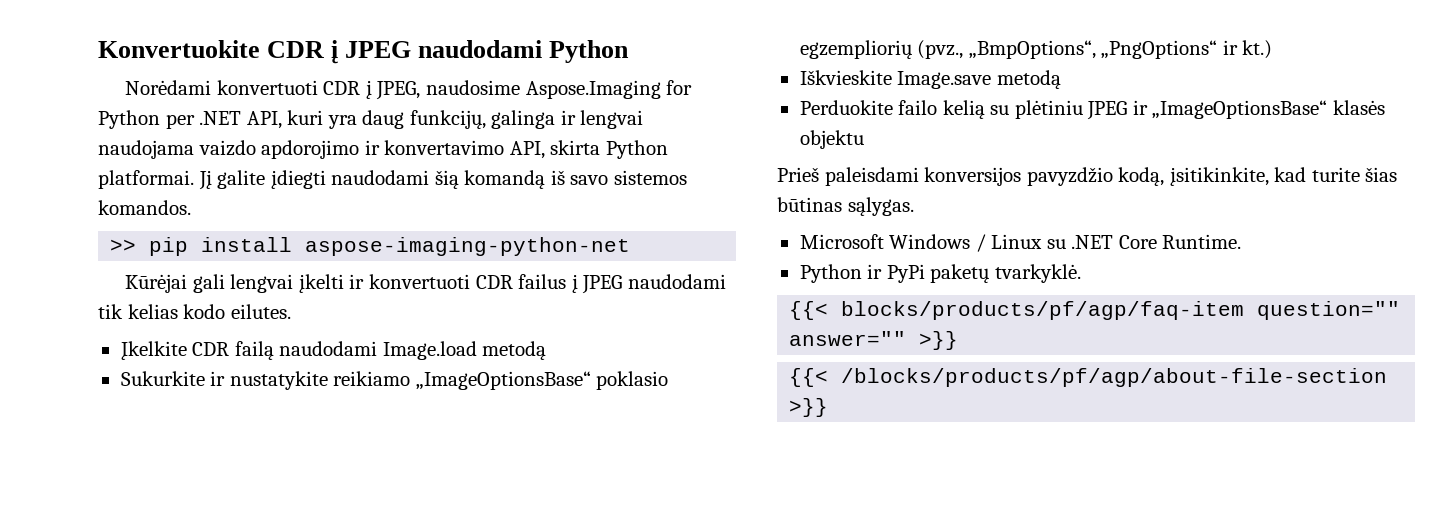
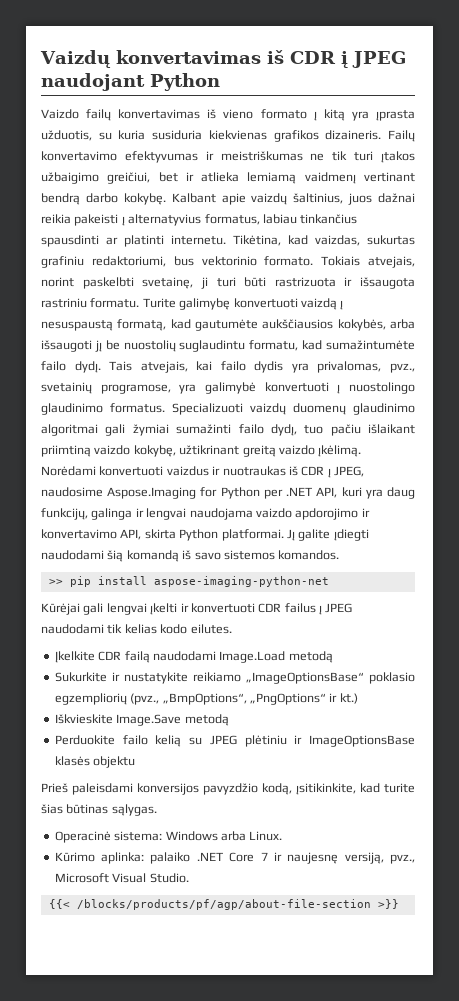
[98,40,260,58] Konvertuokite -> [40,50,284,68] Vaizdų konvertavimas iš
[418,40,543,58] naudodami -> [41,73,145,91] naudojant
[125,80,318,95] Norėdami konvertuoti -> [41,109,415,121] [41,130,415,142] [41,151,415,163] [41,172,415,184] [41,193,415,205] [41,214,358,226] [41,235,415,247] [41,256,415,268] [41,277,415,289] [41,298,344,310] [41,319,415,331] [41,340,415,352] [41,361,415,373] [41,382,415,394] [41,403,415,415] [41,424,415,436] [41,445,362,457] [41,466,298,476] Vaizdo failų konvertavimas iš vieno formato į kitą yra įprasta užduotis, su kuria susiduria kiekvienas grafikos dizaineris. Failų konvertavimo efektyvumas ir meistriškumas ne tik turi įtakos užbaigimo greičiui, bet ir atlieka lemiamą vaidmenį vertinant bendrą darbo kokybę. Kalbant apie vaizdų šaltinius, juos dažnai reikia pakeisti į alternatyvius formatus, labiau tinkančius spausdinti ar platinti internetu. Tikėtina, kad vaizdas, sukurtas grafiniu redaktoriumi, bus vektorinio formato. Tokiais atvejais, norint paskelbti svetainę, ji turi būti rastrizuota ir išsaugota rastriniu formatu. Turite galimybę konvertuoti vaizdą į nesuspaustą formatą, kad gautumėte aukščiausios kokybės, arba išsaugoti jį be nuostolių suglaudintu formatu, kad sumažintumėte failo dydį. Tais atvejais, kai failo dydis yra privalomas, pvz., svetainių programose, yra galimybė konvertuoti į nuostolingo glaudinimo formatus. Specializuoti vaizdų duomenų glaudinimo algoritmai gali žymiai sumažinti failo dydį, tuo pačiu išlaikant priimtiną vaizdo kokybę, užtikrinant greitą vaizdo įkėlimą. Norėdami konvertuoti vaizdus ir nuotraukas iš
[382,341,477,360] Image.load -> [219,651,286,663] Image.Load
[897,71,992,89] Image.save -> [116,714,182,726] Image.Save
[1014,100,1328,120] plėtiniu JPEG ir „ImageOptionsBase“ -> [209,735,415,747] JPEG plėtiniu ir ImageOptionsBase
[799,234,1242,252] [799,264,1081,283] [789,301,1401,320] [789,331,959,350] Microsoft Windows / Linux su .NET Core Runtime. // Python ir PyPi paketų tvarkyklė. // {{< blocks/products/pf/agp/faq-item question="" answer="" >}} -> [54,831,283,843] [54,852,415,864] [54,873,189,883] Operacinė sistema: Windows arba Linux. // Kūrimo aplinka: palaiko .NET Core 7 ir naujesnę versiją, pvz., Microsoft Visual Studio.

